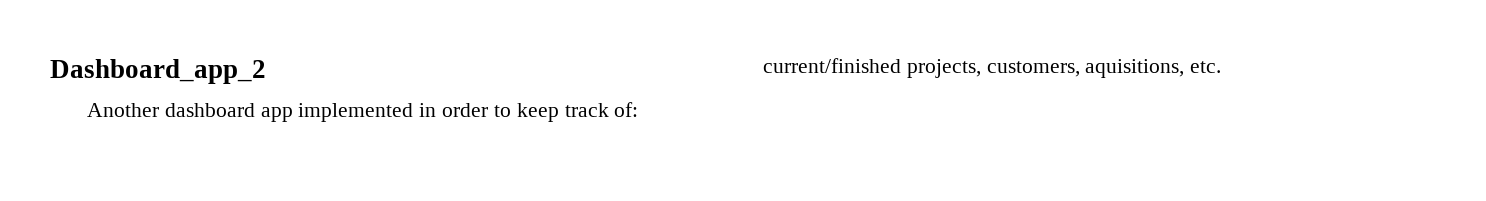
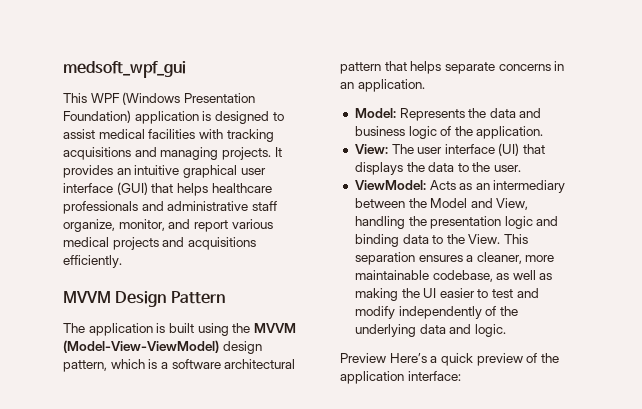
[50,59,266,84] [87,102,639,122] [763,58,1222,78] Dashboard_app_2 // Another dashboard app implemented in order to keep track of: current/finished projects, customers, aquisitions, etc. -> [63,61,186,78] [63,92,255,105] [63,110,284,124] [63,129,274,142] [63,147,282,160] [63,165,266,178] [63,182,272,196] [63,201,277,214] [63,219,273,232] [63,237,256,250] [63,255,122,268] [63,291,225,307] [63,323,296,336] [63,340,262,354] [63,359,296,372] [340,61,565,74] [340,79,425,92] [354,108,542,121] [354,126,544,139] [354,143,546,156] [354,162,522,175] [354,180,566,193] [354,198,529,210] [354,216,559,229] [354,234,529,247] [354,252,555,265] [354,270,553,282] [354,288,539,301] [354,306,518,319] [354,324,506,337] [340,353,559,366] [340,371,461,384] medsoft_wpf_gui // This WPF (Windows Presentation Foundation) application is designed to assist medical facilities with tracking acquisitions and managing projects. It provides an intuitive graphical user interface (GUI) that helps healthcare professionals and administrative staff organize, monitor, and report various medical projects and acquisitions efficiently. // MVVM Design Pattern // The application is built using the MVVM (Model-View-ViewModel) design pattern, which is a software architectural pattern that helps separate concerns in an application. // Model: Represents the data and business logic of the application. // View: The user interface (UI) that displays the data to the user. // ViewModel: Acts as an intermediary between the Model and View, handling the presentation logic and binding data to the View. This separation ensures a cleaner, more maintainable codebase, as well as making the UI easier to test and modify independently of the underlying data and logic. // Preview Here’s a quick preview of the application interface:

